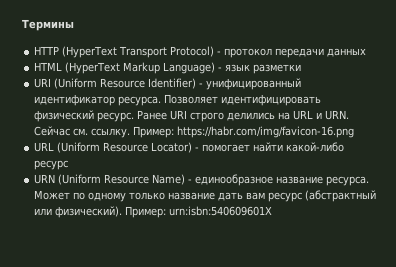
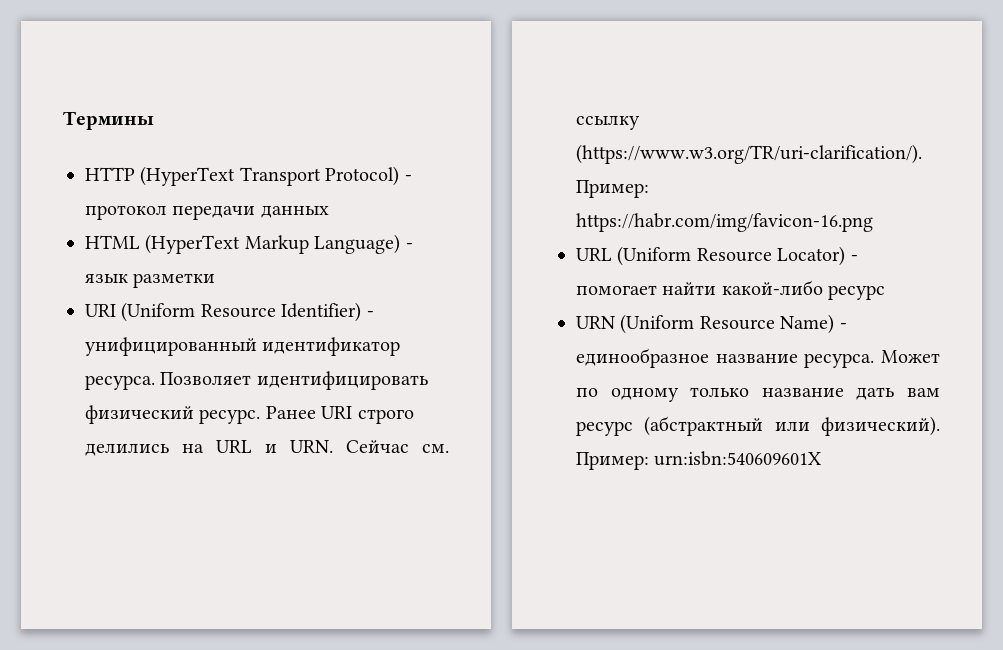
[91,128,131,138] ссылку. -> [576,115,640,130] [576,144,922,164] ссылку (https://www.w3.org/TR/uri-clarification/).

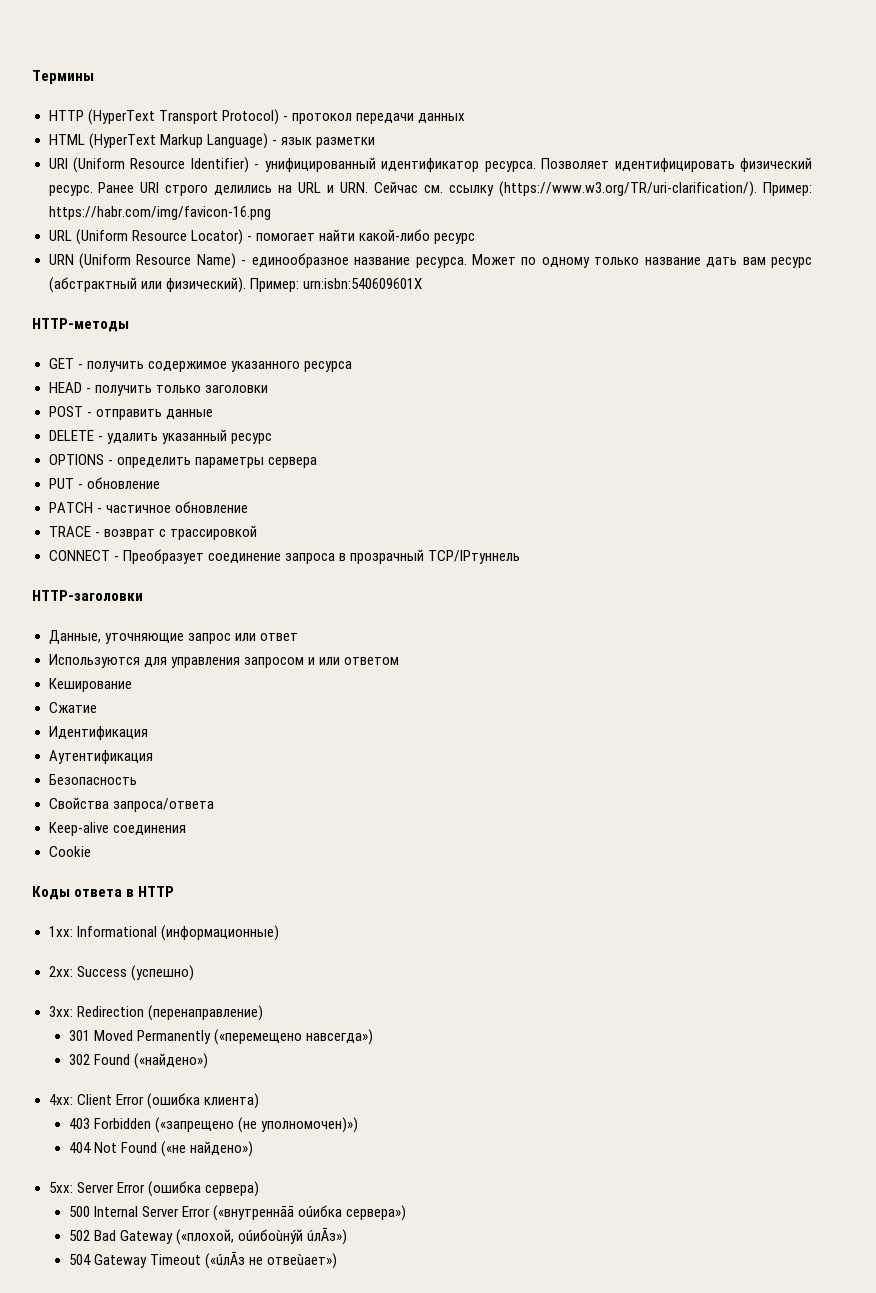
(822, 458) none -> [32,318,129,332] [48,358,352,372] [48,382,268,396] [48,406,213,420] [48,429,272,444] [48,454,317,468] [48,477,160,489] [48,501,248,513] [48,525,257,540] [48,549,520,564] [32,590,143,601] [48,630,298,644] [48,654,399,668] [48,678,132,692] [48,702,97,713] [48,726,148,740] [48,750,153,764] [48,774,137,785] [48,797,214,812] [48,822,186,836] [48,846,91,857] [32,886,175,900] [48,925,279,941] [48,965,194,981] [48,1005,263,1021] [68,1029,373,1045] [68,1053,208,1069] [48,1093,259,1109] [68,1117,358,1133] [68,1141,253,1157] [48,1181,259,1197] [68,1205,407,1221] [68,1227,348,1245] [68,1251,338,1269] // HTTP-методы // GET - получить содержимое указанного ресурса // HEAD - получить только заголовки // POST - отправить данные // DELETE - удалить указанный ресурс // OPTIONS - определить параметры сервера // PUT - обновление // PATCH - частичное обновление // TRACE - возврат с трассировкой // CONNECT - Преобразует соединение запроса в прозрачный TCP/IPтуннель // HTTP-заголовки // Данные, уточняющие запрос или ответ // Используются для управления запросом и или ответом // Кеширование // Сжатие // Идентификация // Аутентификация // Безопасность // Свойства запроса/ответа // Keep-alive соединения // Cookie // Коды ответа в HTTP // 1xx: Informational (информационные) // 2xx: Success (успешно) // 3xx: Redirection (перенаправление) // 301 Moved Permanently («перемещено навсегда») // 302 Found («найдено») // 4xx: Client Error (ошибка клиента) // 403 Forbidden («запрещено (не уполномочен)») // 404 Not Found («не найдено») // 5xx: Server Error (ошибка сервера) // 500 Internal Server Error («внутреннāā оúибка сервера») // 502 Bad Gateway («плохой, оúибоùнýй úлĀз») // 504 Gateway Timeout («úлĀз не отвеùает»)

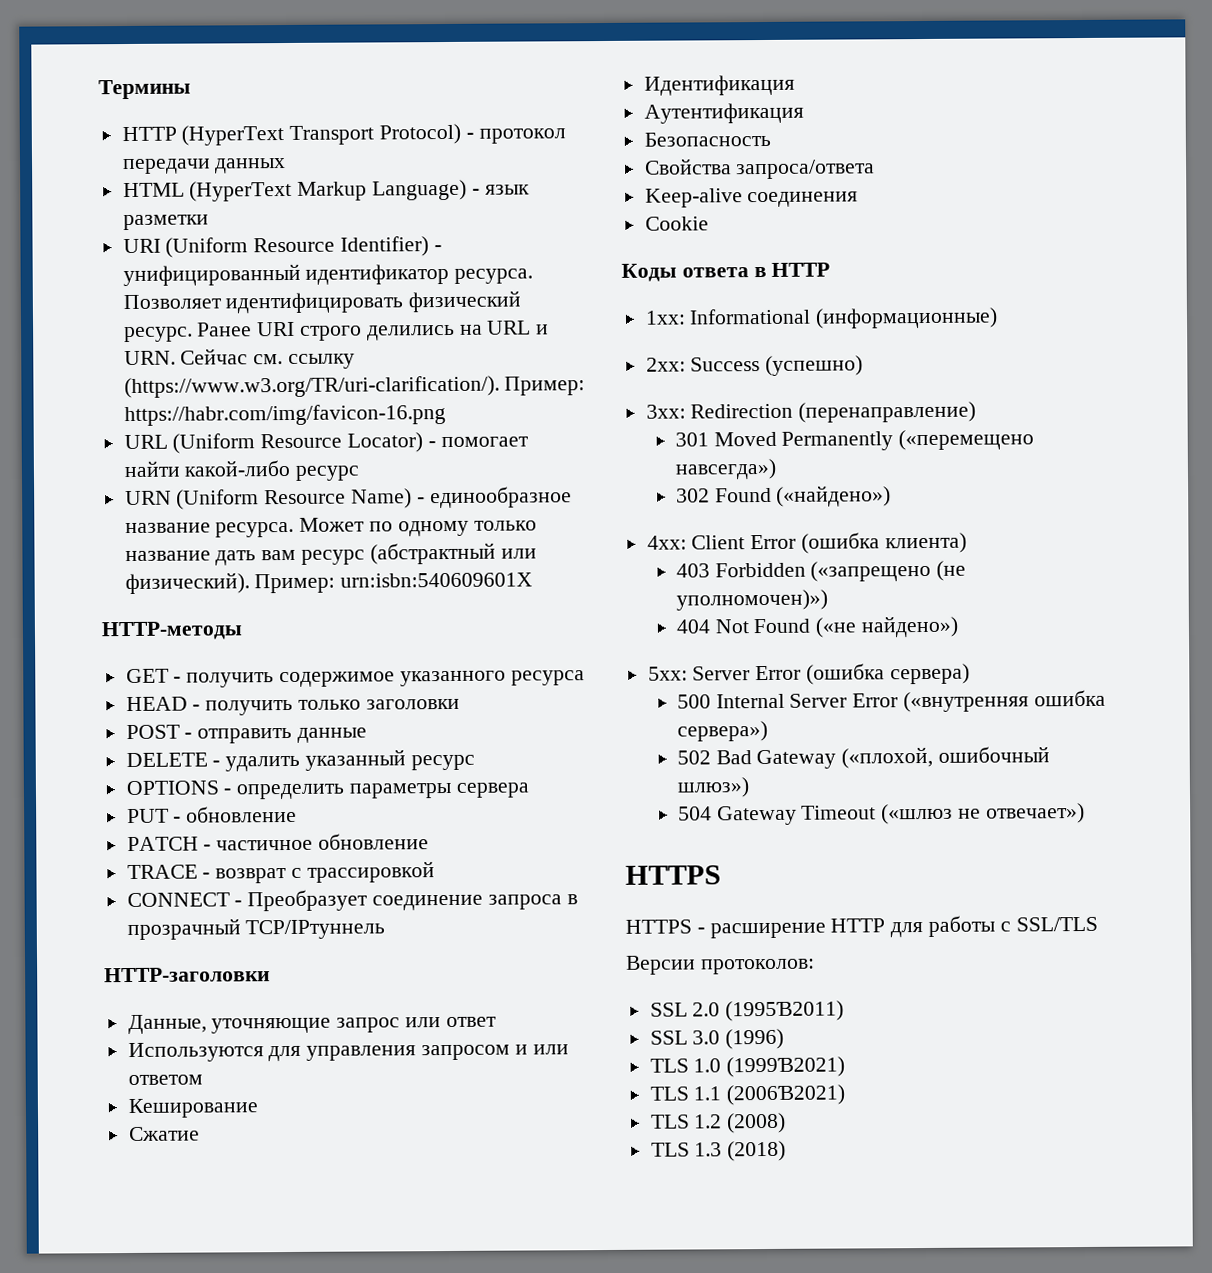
[212,1205,343,1221] («внутреннāā оúибка -> [903,689,1106,713] («внутренняя ошибка
[237,1227,348,1245] оúибоùнýй úлĀз») -> [938,746,1051,763] [676,777,750,798] ошибочный шлюз»)
[204,1251,338,1269] («úлĀз не отвеùает») -> [881,802,1085,825] [625,865,721,885] [625,915,1098,939] [626,955,815,975] [649,1000,845,1022] [649,1028,785,1050] [649,1056,846,1078] [649,1084,846,1106] [650,1112,787,1134] [650,1140,787,1162] («шлюз не отвечает») // HTTPS // HTTPS - расширение HTTP для работы с SSL/TLS // Версии протоколов: // SSL 2.0 (1995Ɓ2011) // SSL 3.0 (1996) // TLS 1.0 (1999Ɓ2021) // TLS 1.1 (2006Ɓ2021) // TLS 1.2 (2008) // TLS 1.3 (2018)

